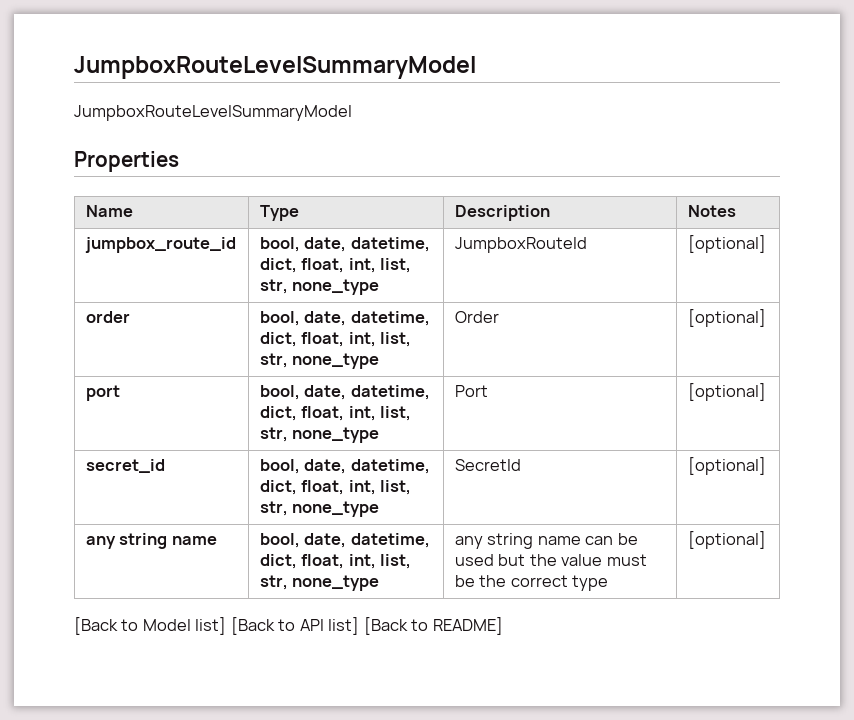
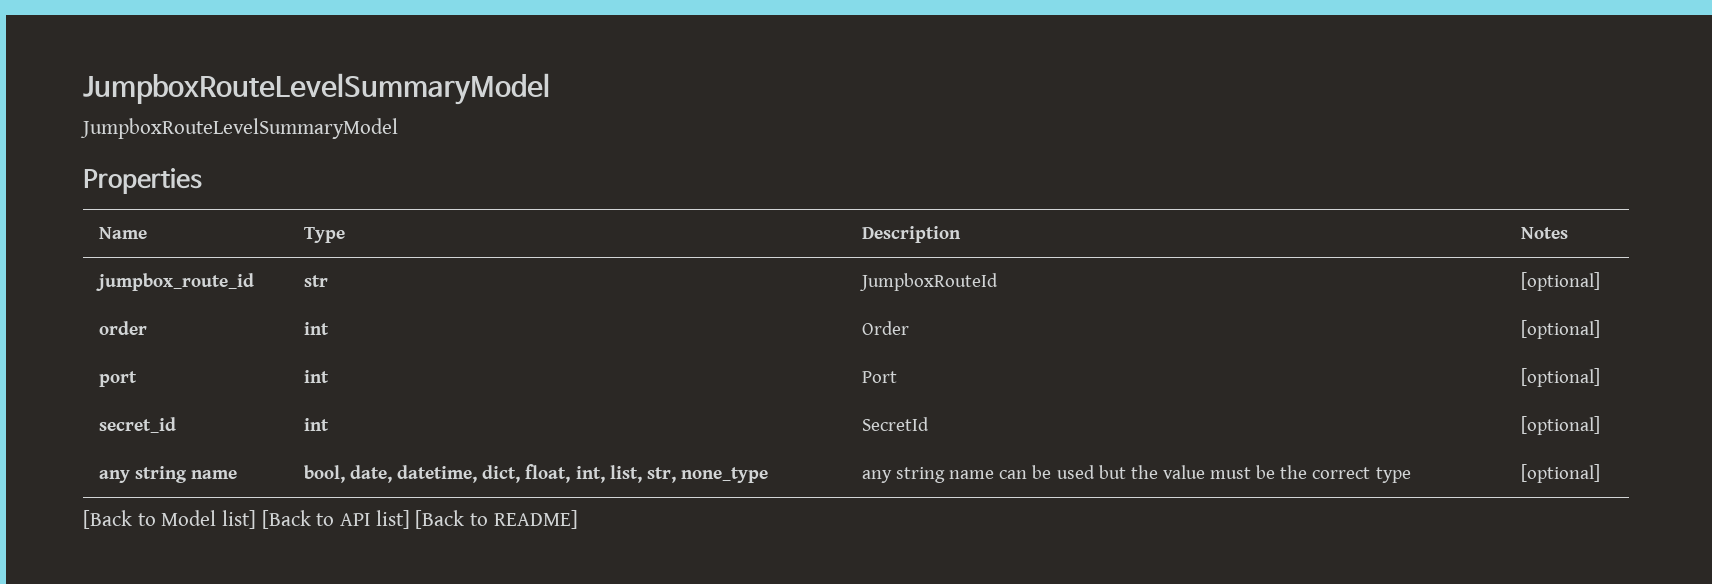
[259,237,430,252] [259,258,412,273] [259,279,380,295] [454,237,587,253] [687,235,766,253] [85,311,130,323] [259,311,430,326] [259,332,412,347] [259,353,380,369] [454,311,499,323] [687,309,766,327] [85,385,120,401] [259,385,430,400] [259,406,412,421] [259,427,380,443] [454,385,488,397] [687,383,766,401] [85,459,165,473] [259,459,430,474] [259,480,412,495] [259,501,380,517] bool, date, datetime, dict, float, int, list, str, none_type | JumpboxRouteId | [optional] // order | bool, date, datetime, dict, float, int, list, str, none_type | Order | [optional] // port | bool, date, datetime, dict, float, int, list, str, none_type | Port | [optional] // secret_id | bool, date, datetime, dict, float, int, list, str, none_type -> [303,275,328,287] [859,273,998,291] [1520,272,1600,291] [98,321,147,335] [303,322,329,335] [861,321,909,335] [1520,320,1600,339] [98,371,137,387] [303,370,329,383] [861,371,897,383] [1520,368,1600,387] [98,417,176,433] [303,418,329,431] str | JumpboxRouteId | [optional] // order | int | Order | [optional] // port | int | Port | [optional] // secret_id | int

